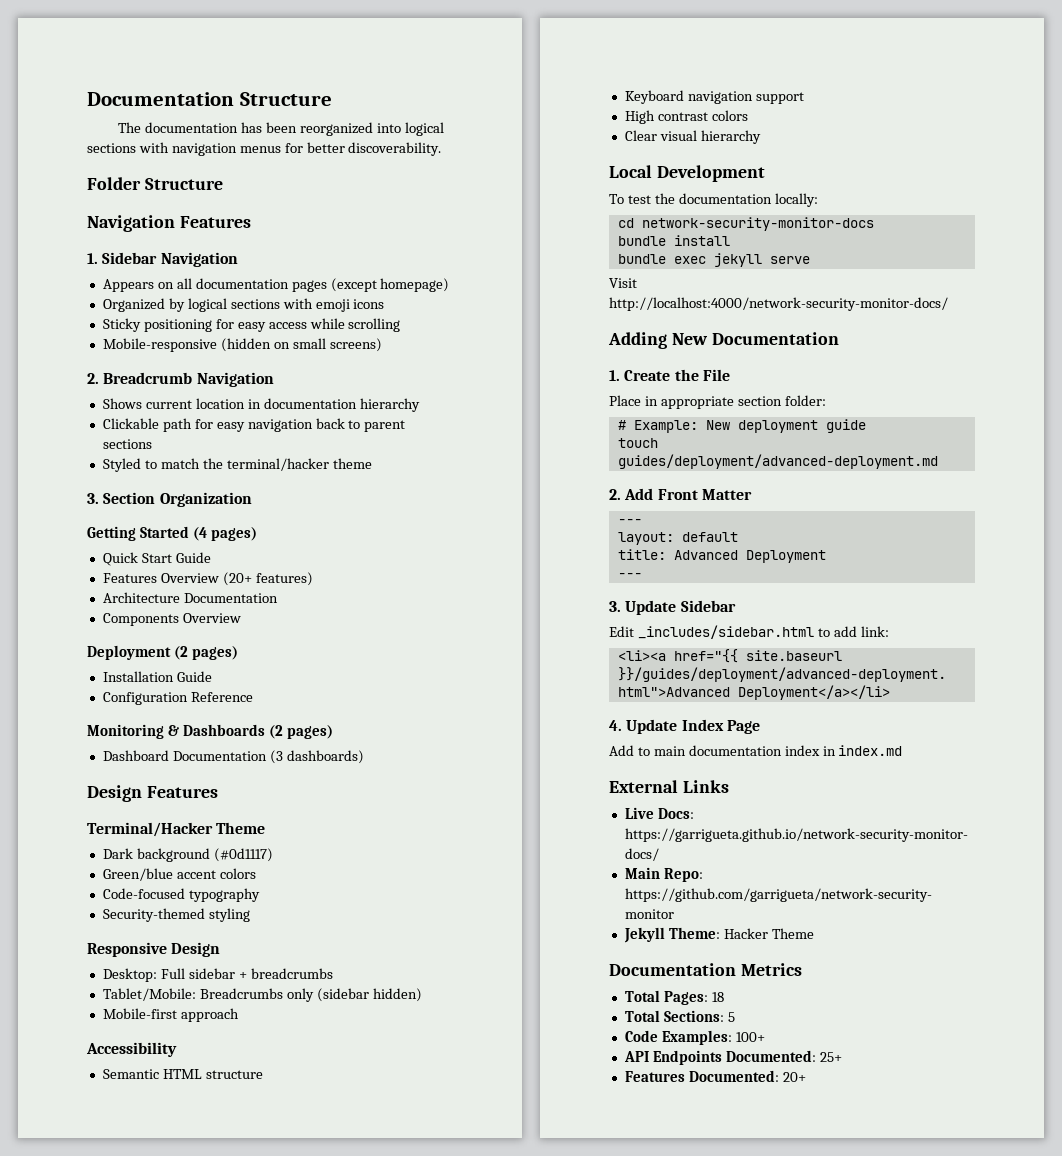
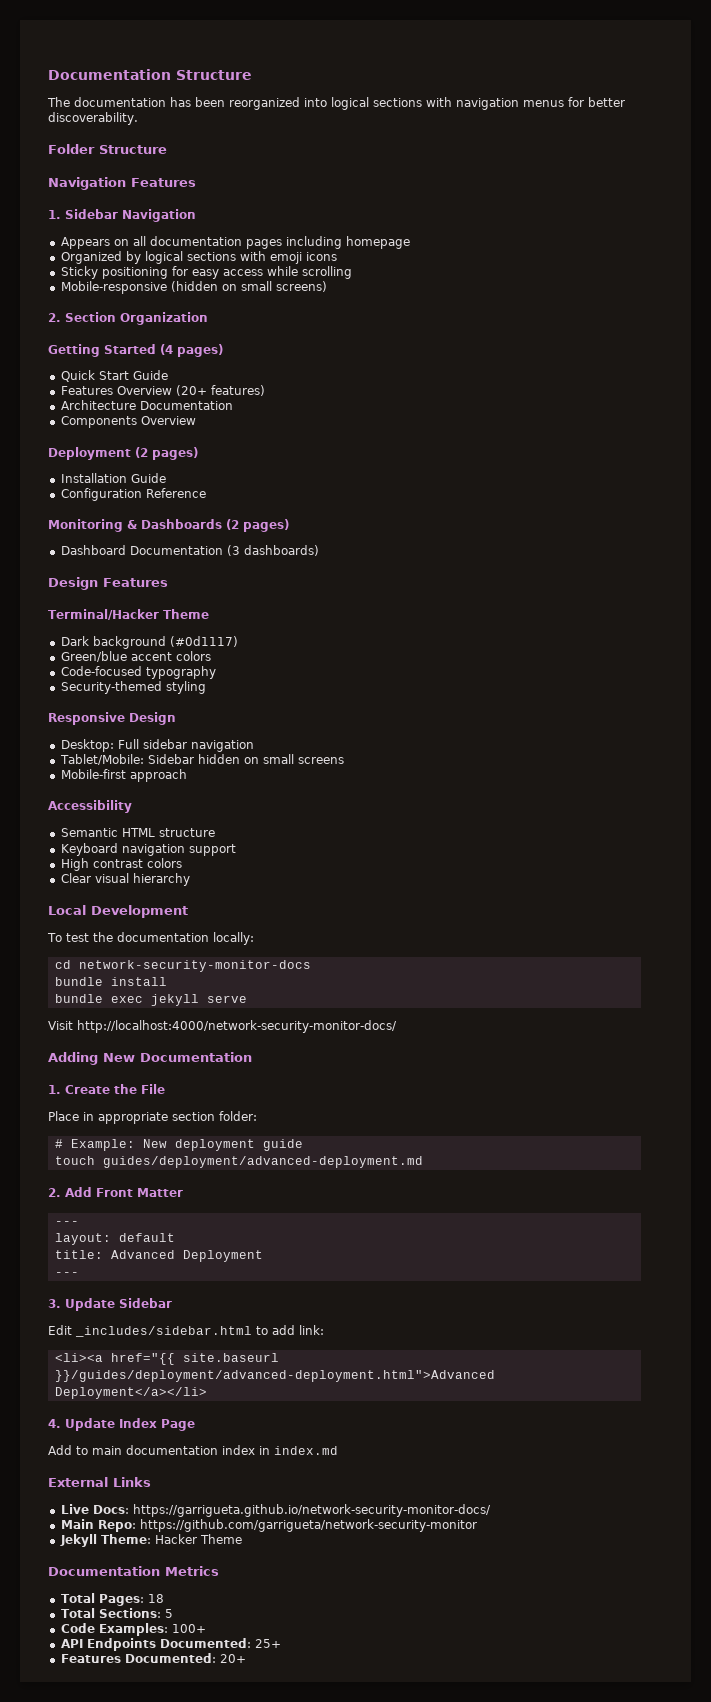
[330,278,450,292] (except homepage) -> [285,236,410,249] including homepage
[103,372,274,387] [102,398,420,412] [102,418,406,432] [102,439,152,449] [102,458,372,472] [87,493,99,504] Breadcrumb Navigation // Shows current location in documentation hierarchy // Clickable path for easy navigation back to parent sections // Styled to match the terminal/hacker theme // 3. -> (61, 317) none
[238,968,333,979] + breadcrumbs -> [190,740,254,752] navigation
[199,988,422,1002] Breadcrumbs only (sidebar hidden) -> [147,754,344,764] Sidebar hidden on small screens

